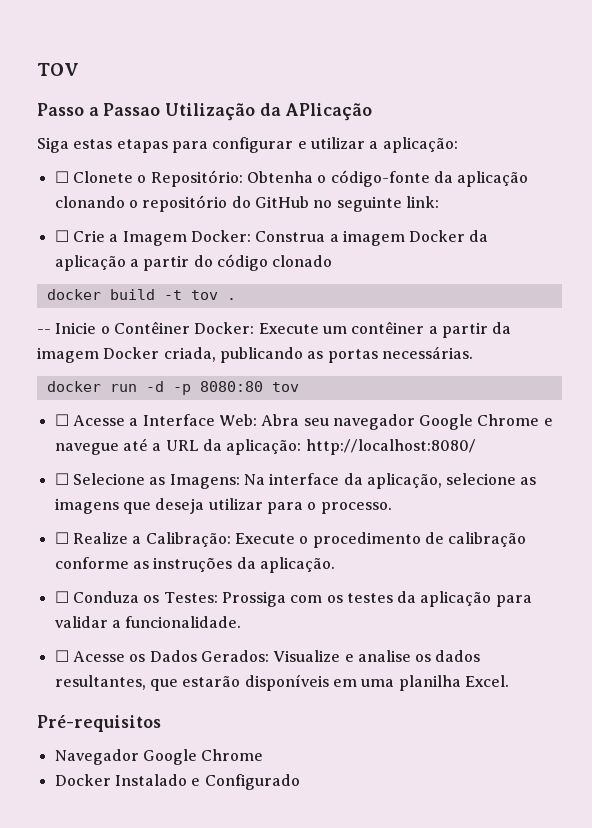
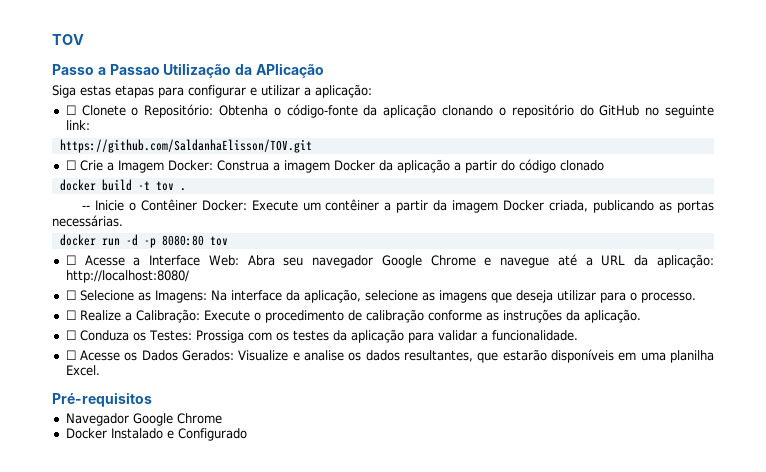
(439, 202) none -> [59,139,312,153] // https://github.com/SaldanhaElisson/TOV.git

